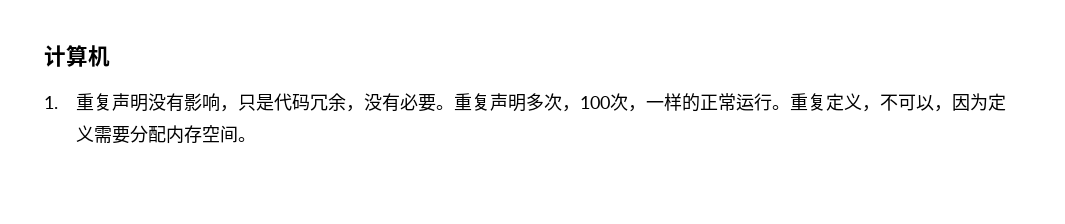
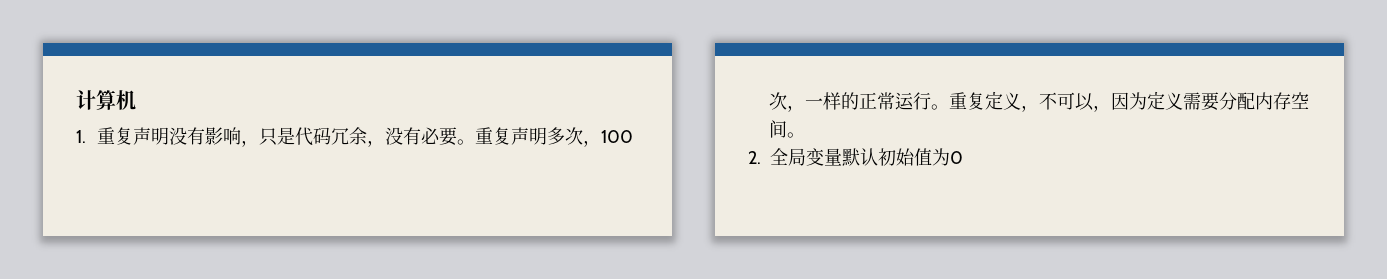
(257, 139) none -> [748,148,963,166] // 2.全局变量默认初始值为0

